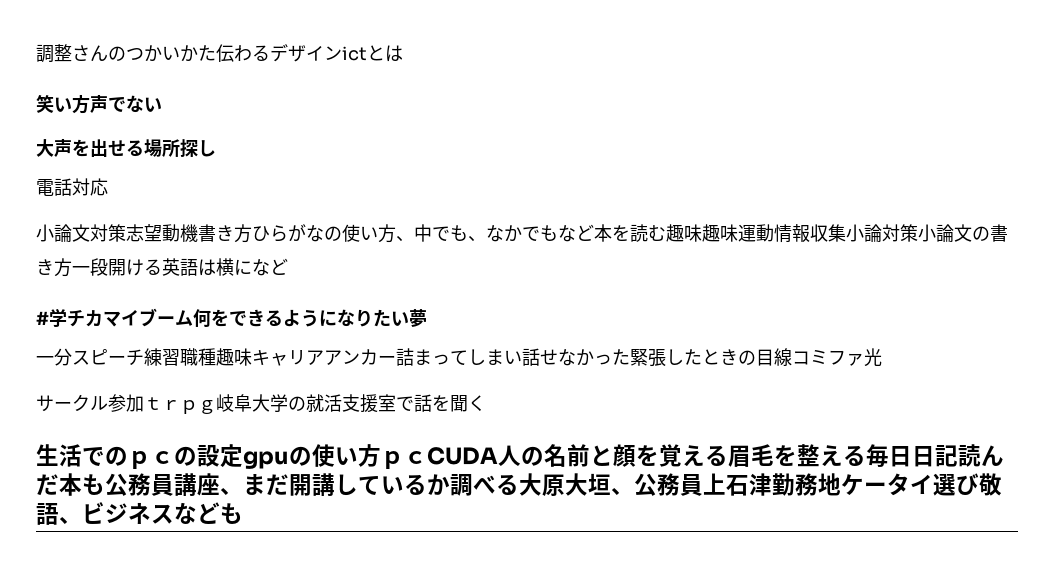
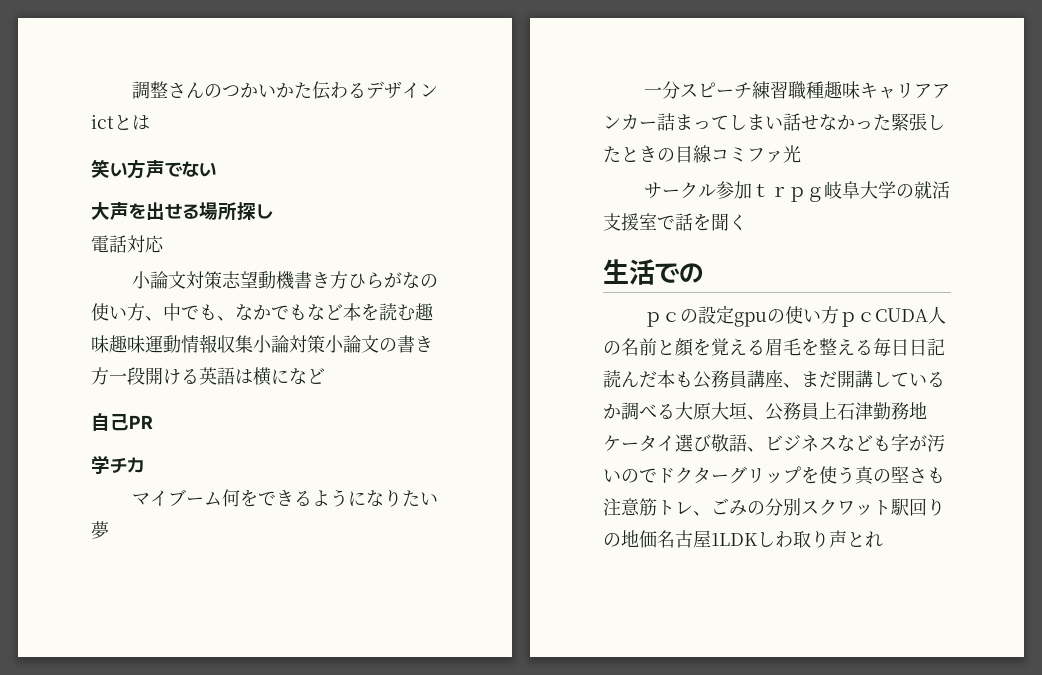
[36,311,49,325] # -> [91,413,153,431] 自己PR //
(103, 318) none -> (144, 465) //
(128, 456) none -> (703, 273) //
(243, 513) none -> [891,433,945,452] [603,466,945,485] [603,498,945,516] [603,530,883,548] 字が汚いのでドクターグリップを使う真の堅さも注意筋トレ、ごみの分別スクワット駅回りの地価名古屋1LDKしわ取り声とれ

